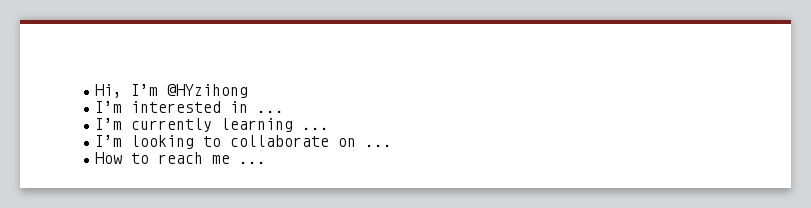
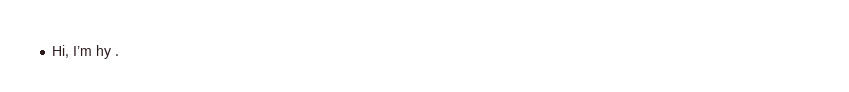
[167,84,249,98] [95,101,285,113] [95,118,330,132] [95,135,393,149] [95,152,267,164] @HYzihong // I’m interested in ... // I’m currently learning ... // I’m looking to collaborate on ... // How to reach me ... -> [96,45,120,59] hy .

